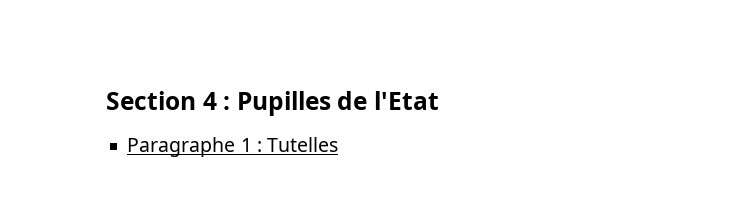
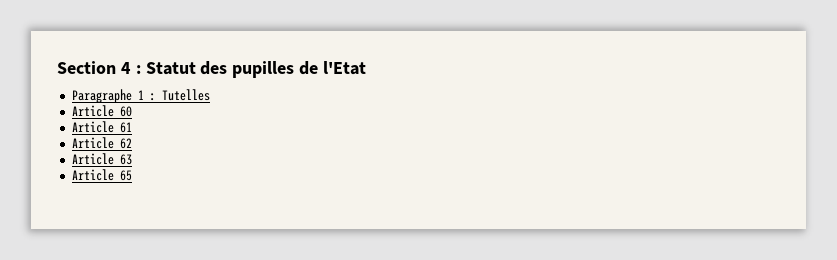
[236,91,331,116] Pupilles -> [145,61,295,78] Statut des pupilles
(339, 144) none -> [71,105,132,117] [71,121,132,133] [71,137,132,149] [71,153,132,165] [71,169,132,181] // Article 60 // Article 61 // Article 62 // Article 63 // Article 65

